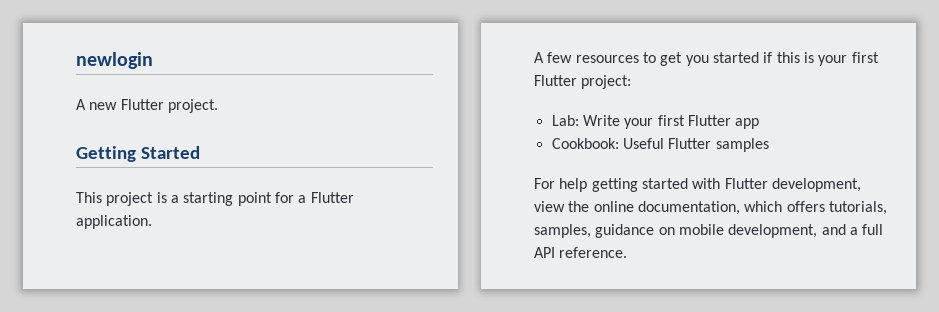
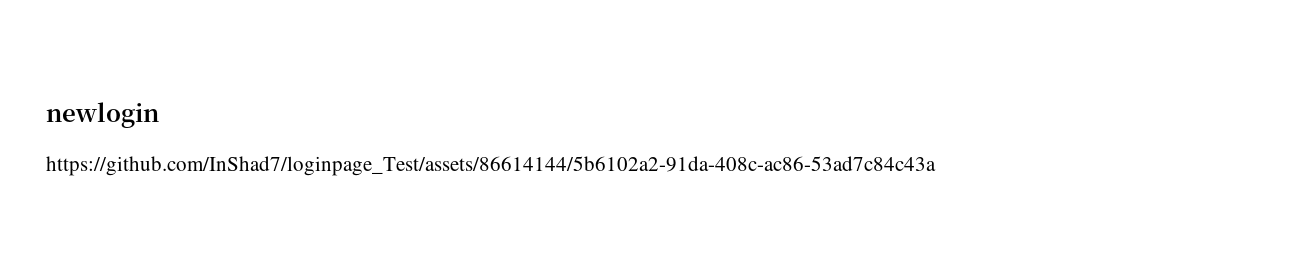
[76,99,218,113] [76,146,200,162] [76,192,354,206] [76,215,152,229] [534,52,879,66] [534,75,632,89] [551,115,760,129] [551,138,769,152] [534,178,861,192] [534,201,887,215] [534,224,884,238] [534,247,628,258] A new Flutter project. // Getting Started // This project is a starting point for a Flutter application. // A few resources to get you started if this is your first Flutter project: // Lab: Write your first Flutter app // Cookbook: Useful Flutter samples // For help getting started with Flutter development, view the online documentation, which offers tutorials, samples, guidance on mobile development, and a full API reference. -> [46,156,936,176] https://github.com/InShad7/loginpage_Test/assets/86614144/5b6102a2-91da-408c-ac86-53ad7c84c43a

